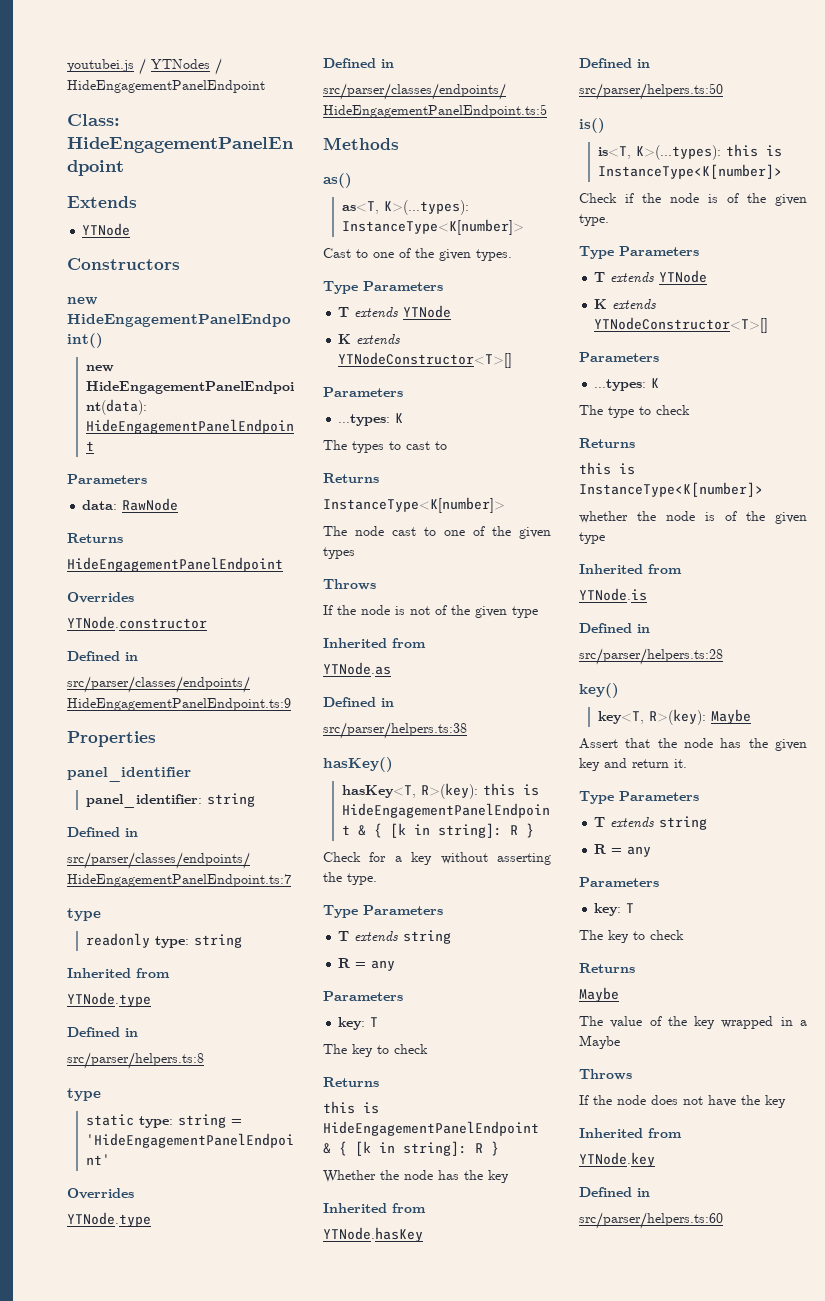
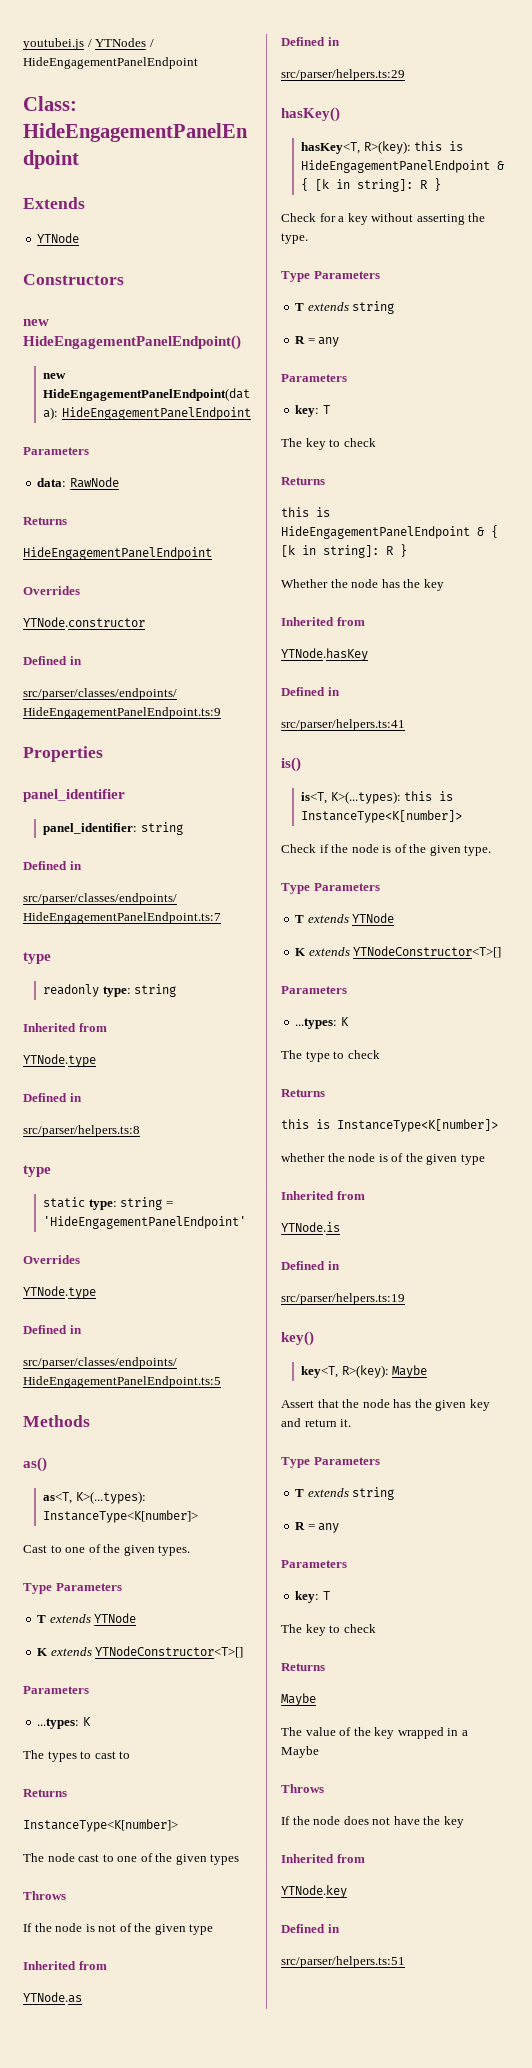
[323,722,467,739] src/parser/helpers.ts:38 -> [281,69,405,81] src/parser/helpers.ts:29
[579,83,723,100] src/parser/helpers.ts:50 -> [281,719,405,731] src/parser/helpers.ts:41
[579,648,723,665] src/parser/helpers.ts:28 -> [281,1293,405,1305] src/parser/helpers.ts:19
[579,1212,723,1229] src/parser/helpers.ts:60 -> [281,1956,405,1968] src/parser/helpers.ts:51

